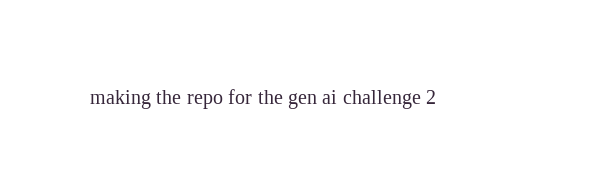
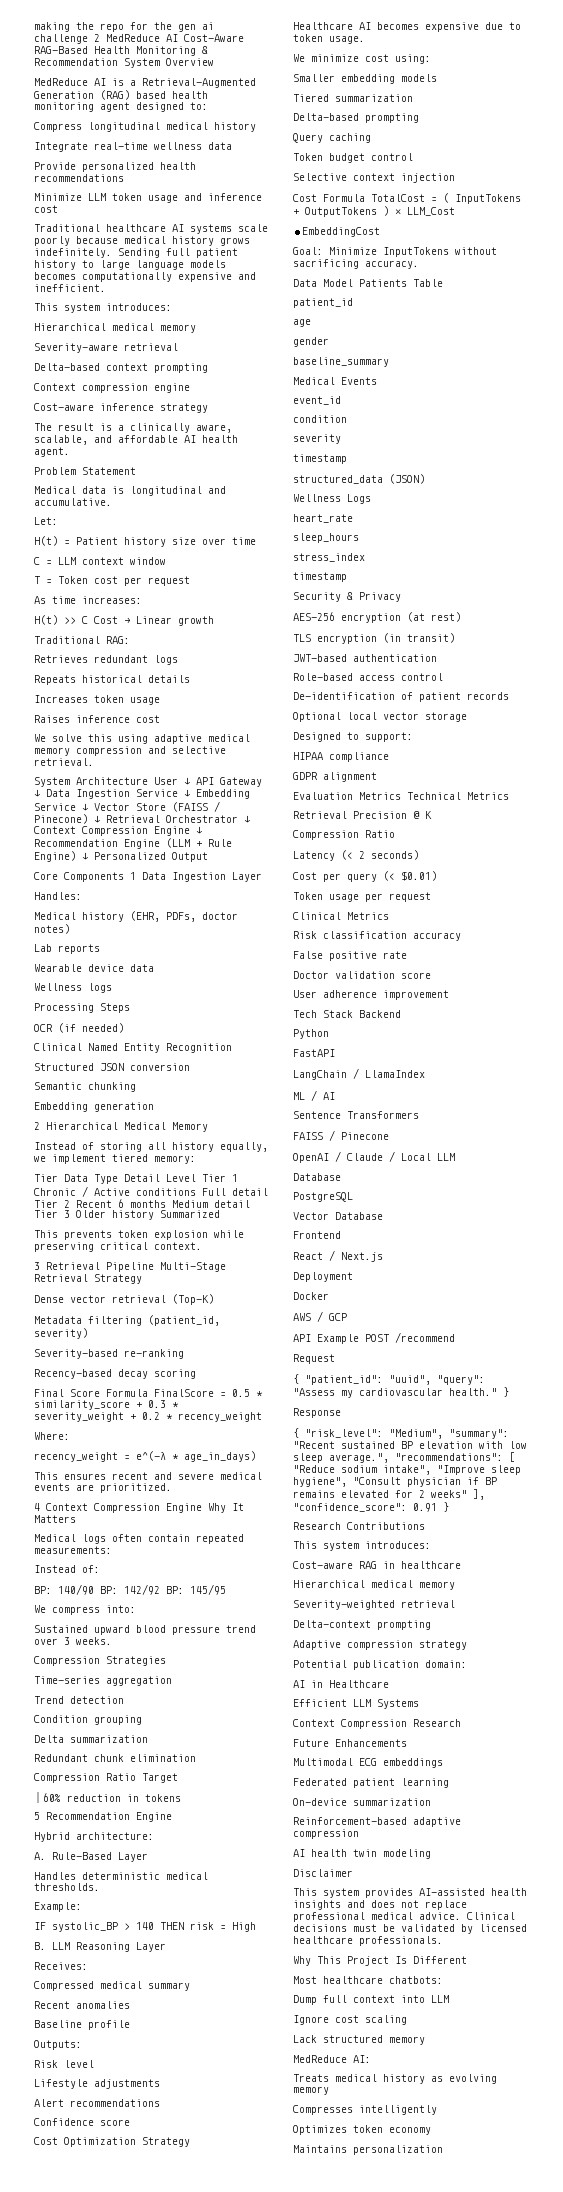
(437, 97) none -> [106,34,244,42] [34,46,208,56] [34,58,214,68] [34,78,256,88] [34,90,208,100] [34,102,208,112] [34,122,256,132] [34,142,232,152] [34,162,196,172] [34,174,124,182] [34,193,262,203] [34,205,58,213] [34,224,268,234] [34,236,250,246] [34,248,238,258] [34,260,226,270] [34,272,256,282] [34,284,106,292] [34,303,172,313] [34,323,196,333] [34,343,178,353] [34,363,208,373] [34,383,190,393] [34,403,208,413] [34,423,232,433] [34,435,238,445] [34,447,70,457] [34,467,136,475] [34,486,226,496] [34,498,112,506] [34,517,58,525] [34,536,256,547] [34,557,166,565] [34,576,190,586] [34,596,142,604] [34,615,214,626] [34,636,130,644] [34,655,178,665] [34,675,190,685] [34,695,160,705] [34,715,160,723] [34,734,250,744] [34,746,226,756] [34,758,94,766] [34,777,262,787] [34,789,250,799] [34,801,220,812] [34,814,250,824] [34,826,202,836] [34,838,232,849] [34,851,208,862] [34,872,262,882] [34,892,82,900] [34,911,238,922] [34,924,70,934] [34,944,100,954] [34,964,154,972] [34,983,112,993] [34,1003,130,1013] [34,1023,124,1033] [34,1043,232,1053] [34,1063,190,1071] [34,1082,136,1092] [34,1102,154,1112] [34,1122,208,1132] [34,1142,268,1152] [34,1154,196,1164] [34,1174,238,1184] [34,1186,268,1197] [34,1199,250,1208] [34,1210,220,1220] [34,1230,244,1240] [34,1242,202,1252] [34,1262,226,1272] [34,1274,142,1284] [34,1294,214,1305] [34,1315,220,1326] [34,1328,88,1339] [34,1349,184,1359] [34,1369,196,1379] [34,1389,263,1397] [34,1400,179,1410] [34,1412,262,1422] [34,1432,70,1440] [34,1451,256,1462] [34,1472,262,1480] [34,1483,172,1493] [34,1503,244,1513] [34,1515,76,1523] [34,1534,244,1544] [34,1546,112,1554] [34,1565,100,1573] [34,1584,226,1595] [34,1605,136,1615] [34,1625,256,1635] [34,1637,112,1645] [34,1656,166,1666] [34,1676,172,1686] [34,1696,124,1704] [34,1715,142,1725] [34,1735,148,1743] [34,1754,196,1762] [34,1773,178,1783] [43,1793,182,1802] [34,1812,172,1822] [34,1832,154,1842] [34,1852,148,1862] [34,1872,208,1880] [34,1883,100,1891] [34,1902,82,1912] [34,1922,256,1932] [34,1942,166,1952] [34,1962,88,1970] [34,1981,190,1991] [34,2001,130,2009] [34,2020,130,2030] [34,2040,82,2050] [34,2060,94,2068] [34,2079,160,2089] [34,2099,160,2107] [34,2118,130,2126] [34,2137,190,2147] [293,22,521,32] [293,34,365,44] [293,54,431,64] [293,74,437,84] [293,94,413,102] [293,113,419,123] [293,133,371,143] [293,153,413,163] [293,173,455,183] [293,193,521,204] [293,206,455,217] [302,227,381,237] [293,247,497,257] [293,259,419,269] [293,279,443,287] [293,298,353,308] [293,319,311,327] [293,337,329,347] [293,357,389,367] [293,377,377,385] [293,396,341,405] [293,415,347,423] [293,434,341,444] [293,454,347,464] [293,474,425,484] [293,494,371,504] [293,514,353,523] [293,533,359,543] [293,553,365,562] [293,572,347,582] [293,592,401,602] [293,612,461,623] [293,633,455,644] [293,654,437,662] [293,673,443,681] [293,692,509,702] [293,712,467,722] [293,732,413,742] [293,752,389,762] [293,772,377,782] [293,792,509,800] [293,811,432,819] [293,830,395,840] [293,850,419,861] [293,871,437,882] [293,892,431,902] [293,912,389,920] [293,931,461,941] [293,951,407,961] [293,971,431,979] [293,990,449,1000] [293,1010,401,1018] [293,1029,329,1039] [293,1049,335,1057] [293,1068,425,1080] [293,1090,335,1101] [293,1111,419,1119] [293,1130,389,1141] [293,1151,455,1163] [293,1173,341,1181] [293,1192,353,1202] [293,1212,383,1220] [293,1231,341,1239] [293,1250,383,1262] [293,1272,353,1282] [293,1292,329,1300] [293,1311,347,1322] [293,1332,455,1344] [293,1354,335,1364] [293,1374,485,1385] [293,1387,509,1398] [293,1408,341,1418] [293,1428,509,1439] [293,1441,527,1449] [293,1452,515,1463] [293,1465,521,1475] [293,1477,497,1487] [293,1489,485,1500] [293,1502,449,1512] [293,1522,425,1530] [293,1541,431,1551] [293,1561,461,1569] [293,1580,455,1590] [293,1600,455,1610] [293,1620,431,1630] [293,1640,467,1650] [293,1660,467,1670] [293,1680,389,1688] [293,1699,419,1709] [293,1719,461,1729] [293,1739,407,1747] [293,1758,443,1768] [293,1778,449,1788] [293,1798,431,1806] [293,1817,461,1827] [293,1829,359,1839] [293,1849,431,1859] [293,1869,353,1877] [293,1888,527,1898] [293,1900,467,1910] [293,1912,515,1922] [293,1924,527,1934] [293,1936,443,1946] [293,1956,467,1966] [293,1976,443,1984] [293,1995,449,2005] [293,2015,407,2025] [293,2035,425,2045] [293,2055,371,2063] [293,2074,497,2084] [293,2086,329,2095] [293,2105,437,2115] [293,2125,431,2135] [293,2145,443,2155] MedReduce AI Cost-Aware RAG-Based Health Monitoring & Recommendation System Overview // MedReduce AI is a Retrieval-Augmented Generation (RAG) based health monitoring agent designed to: // Compress longitudinal medical history // Integrate real-time wellness data // Provide personalized health recommendations // Minimize LLM token usage and inference cost // Traditional healthcare AI systems scale poorly because medical history grows indefinitely. Sending full patient history to large language models becomes computationally expensive and inefficient. // This system introduces: // Hierarchical medical memory // Severity-aware retrieval // Delta-based context prompting // Context compression engine // Cost-aware inference strategy // The result is a clinically aware, scalable, and affordable AI health agent. // Problem Statement // Medical data is longitudinal and accumulative. // Let: // H(t) = Patient history size over time // C = LLM context window // T = Token cost per request // As time increases: // H(t) >> C Cost → Linear growth // Traditional RAG: // Retrieves redundant logs // Repeats historical details // Increases token usage // Raises inference cost // We solve this using adaptive medical memory compression and selective retrieval. // System Architecture User ↓ API Gateway ↓ Data Ingestion Service ↓ Embedding Service ↓ Vector Store (FAISS / Pinecone) ↓ Retrieval Orchestrator ↓ Context Compression Engine ↓ Recommendation Engine (LLM + Rule Engine) ↓ Personalized Output // Core Components 1 Data Ingestion Layer // Handles: // Medical history (EHR, PDFs, doctor notes) // Lab reports // Wearable device data // Wellness logs // Processing Steps // OCR (if needed) // Clinical Named Entity Recognition // Structured JSON conversion // Semantic chunking // Embedding generation // 2 Hierarchical Medical Memory // Instead of storing all history equally, we implement tiered memory: // Tier Data Type Detail Level Tier 1 Chronic / Active conditions Full detail Tier 2 Recent 6 months Medium detail Tier 3 Older history Summarized // This prevents token explosion while preserving critical context. // 3 Retrieval Pipeline Multi-Stage Retrieval Strategy // Dense vector retrieval (Top-K) // Metadata filtering (patient_id, severity) // Severity-based re-ranking // Recency-based decay scoring // Final Score Formula FinalScore = 0.5 * similarity_score + 0.3 * severity_weight + 0.2 * recency_weight // Where: // recency_weight = e^(-λ * age_in_days) // This ensures recent and severe medical events are prioritized. // 4 Context Compression Engine Why It Matters // Medical logs often contain repeated measurements: // Instead of: // BP: 140/90 BP: 142/92 BP: 145/95 // We compress into: // Sustained upward blood pressure trend over 3 weeks. // Compression Strategies // Time-series aggregation // Trend detection // Condition grouping // Delta summarization // Redundant chunk elimination // Compression Ratio Target // 60% reduction in tokens // 5 Recommendation Engine // Hybrid architecture: // A. Rule-Based Layer // Handles deterministic medical thresholds. // Example: // IF systolic_BP > 140 THEN risk = High // B. LLM Reasoning Layer // Receives: // Compressed medical summary // Recent anomalies // Baseline profile // Outputs: // Risk level // Lifestyle adjustments // Alert recommendations // Confidence score // Cost Optimization Strategy // Healthcare AI becomes expensive due to token usage. // We minimize cost using: // Smaller embedding models // Tiered summarization // Delta-based prompting // Query caching // Token budget control // Selective context injection // Cost Formula TotalCost = ( InputTokens + OutputTokens ) × LLM_Cost // EmbeddingCost // Goal: Minimize InputTokens without sacrificing accuracy. // Data Model Patients Table // patient_id // age // gender // baseline_summary // Medical Events // event_id // condition // severity // timestamp // structured_data (JSON) // Wellness Logs // heart_rate // sleep_hours // stress_index // timestamp // Security & Privacy // AES-256 encryption (at rest) // TLS encryption (in transit) // JWT-based authentication // Role-based access control // De-identification of patient records // Optional local vector storage // Designed to support: // HIPAA compliance // GDPR alignment // Evaluation Metrics Technical Metrics // Retrieval Precision @ K // Compression Ratio // Latency (< 2 seconds) // Cost per query (< $0.01) // Token usage per request // Clinical Metrics // Risk classification accuracy // False positive rate // Doctor validation score // User adherence improvement // Tech Stack Backend // Python // FastAPI // LangChain / LlamaIndex // ML / AI // Sentence Transformers // FAISS / Pinecone // OpenAI / Claude / Local LLM // Database // PostgreSQL // Vector Database // Frontend // React / Next.js // Deployment // Docker // AWS / GCP // API Example POST /recommend // Request // { "patient_id": "uuid", "query": "Assess my cardiovascular health." } // Response // { "risk_level": "Medium", "summary": "Recent sustained BP elevation with low sleep average.", "recommendations": [ "Reduce sodium intake", "Improve sleep hygiene", "Consult physician if BP remains elevated for 2 weeks" ], "confidence_score": 0.91 } // Research Contributions // This system introduces: // Cost-aware RAG in healthcare // Hierarchical medical memory // Severity-weighted retrieval // Delta-context prompting // Adaptive compression strategy // Potential publication domain: // AI in Healthcare // Efficient LLM Systems // Context Compression Research // Future Enhancements // Multimodal ECG embeddings // Federated patient learning // On-device summarization // Reinforcement-based adaptive compression // AI health twin modeling // Disclaimer // This system provides AI-assisted health insights and does not replace professional medical advice. Clinical decisions must be validated by licensed healthcare professionals. // Why This Project Is Different // Most healthcare chatbots: // Dump full context into LLM // Ignore cost scaling // Lack structured memory // MedReduce AI: // Treats medical history as evolving memory // Compresses intelligently // Optimizes token economy // Maintains personalization

